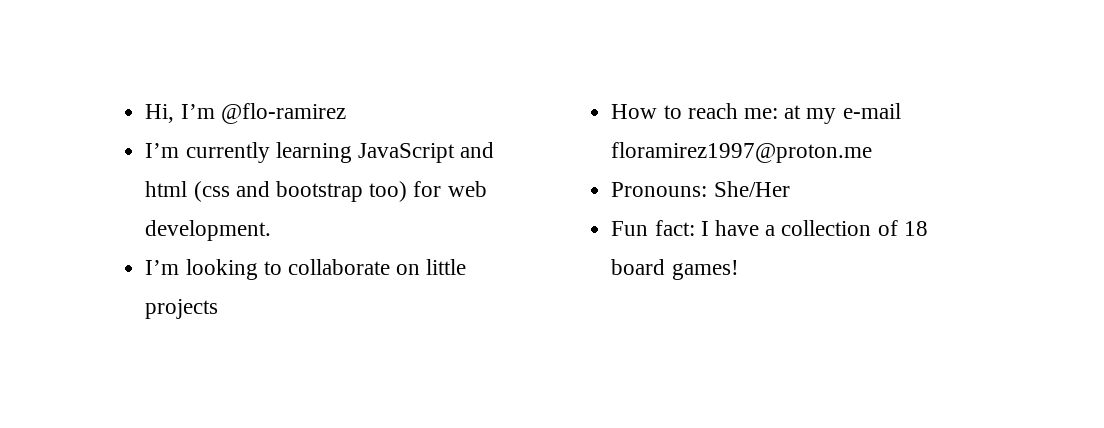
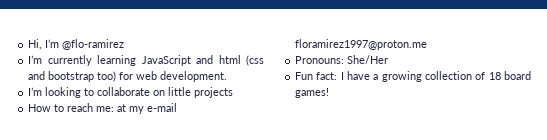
(776, 230) none -> [381,71,422,82] growing

